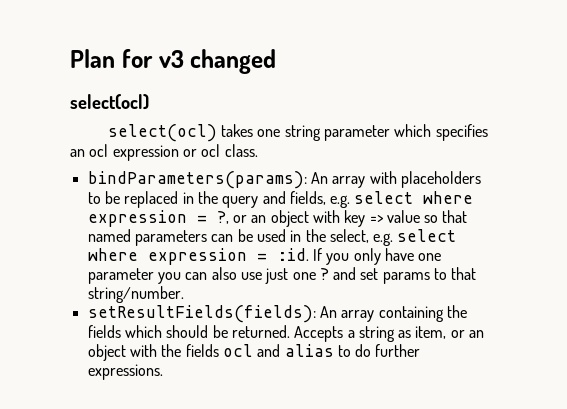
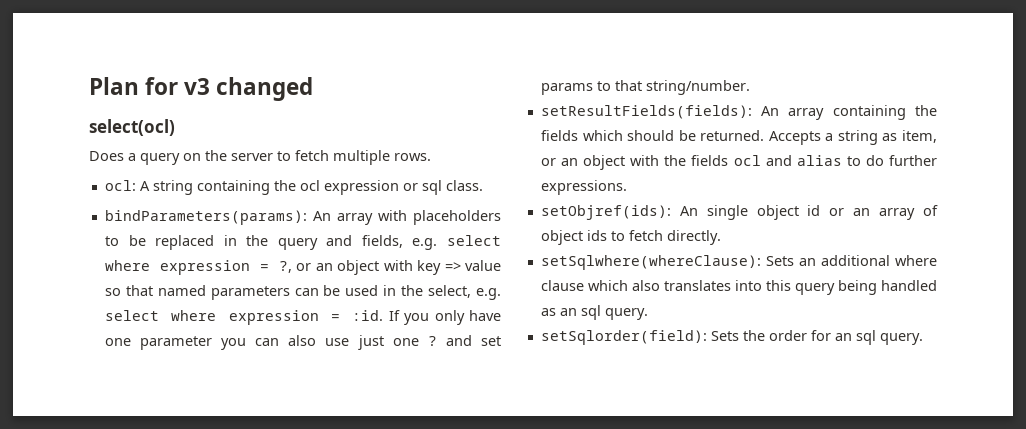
[107,124,488,142] [70,149,85,157] select(ocl) takes one string parameter which specifies an -> [89,150,431,165] [104,180,296,195] Does a query on the server to fetch multiple rows. // ocl: A string containing the
[201,144,221,157] ocl -> [421,180,442,195] sql
(163, 372) none -> [540,205,939,220] [540,230,721,245] [540,255,937,270] [540,280,937,295] [540,305,648,320] [540,330,923,345] // setObjref(ids): An single object id or an array of object ids to fetch directly. // setSqlwhere(whereClause): Sets an additional where clause which also translates into this query being handled as an sql query. // setSqlorder(field): Sets the order for an sql query.

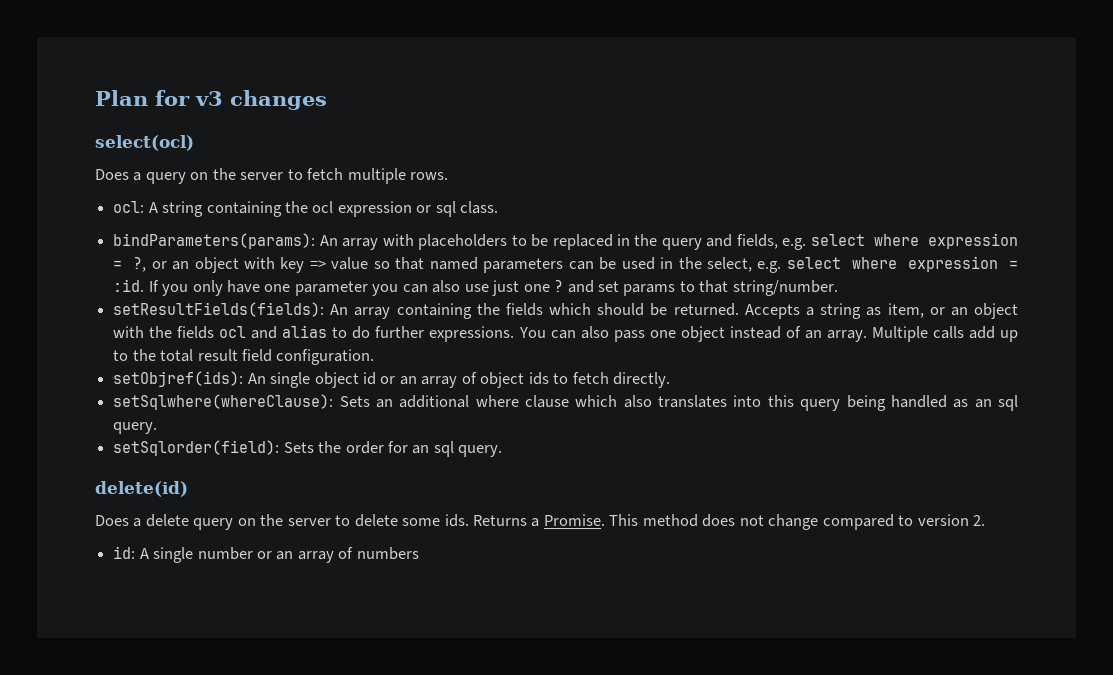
[216,77,314,101] changed -> [230,90,327,110] changes
(627, 187) none -> [518,326,1019,342] [113,349,375,365] You can also pass one object instead of an array. Multiple calls add up to the total result field configuration.
(923, 339) none -> [95,481,188,497] [95,514,986,530] [113,546,419,563] // delete(id) // Does a delete query on the server to delete some ids. Returns a Promise. This method does not change compared to version 2. // id: A single number or an array of numbers

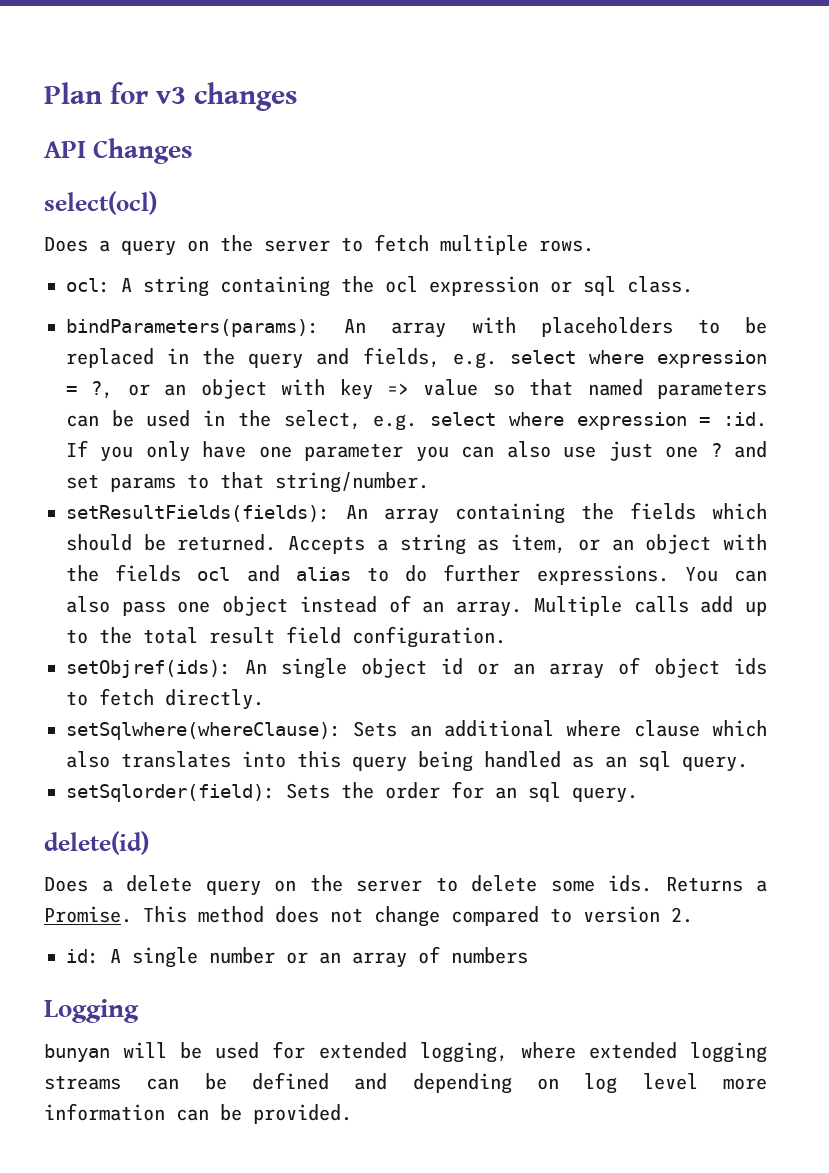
(327, 100) none -> [44,138,194,164] // API Changes
(419, 553) none -> [44,999,139,1023] [44,1041,767,1063] [44,1072,768,1094] [44,1103,352,1124] // Logging // bunyan will be used for extended logging, where extended logging streams can be defined and depending on log level more information can be provided.

